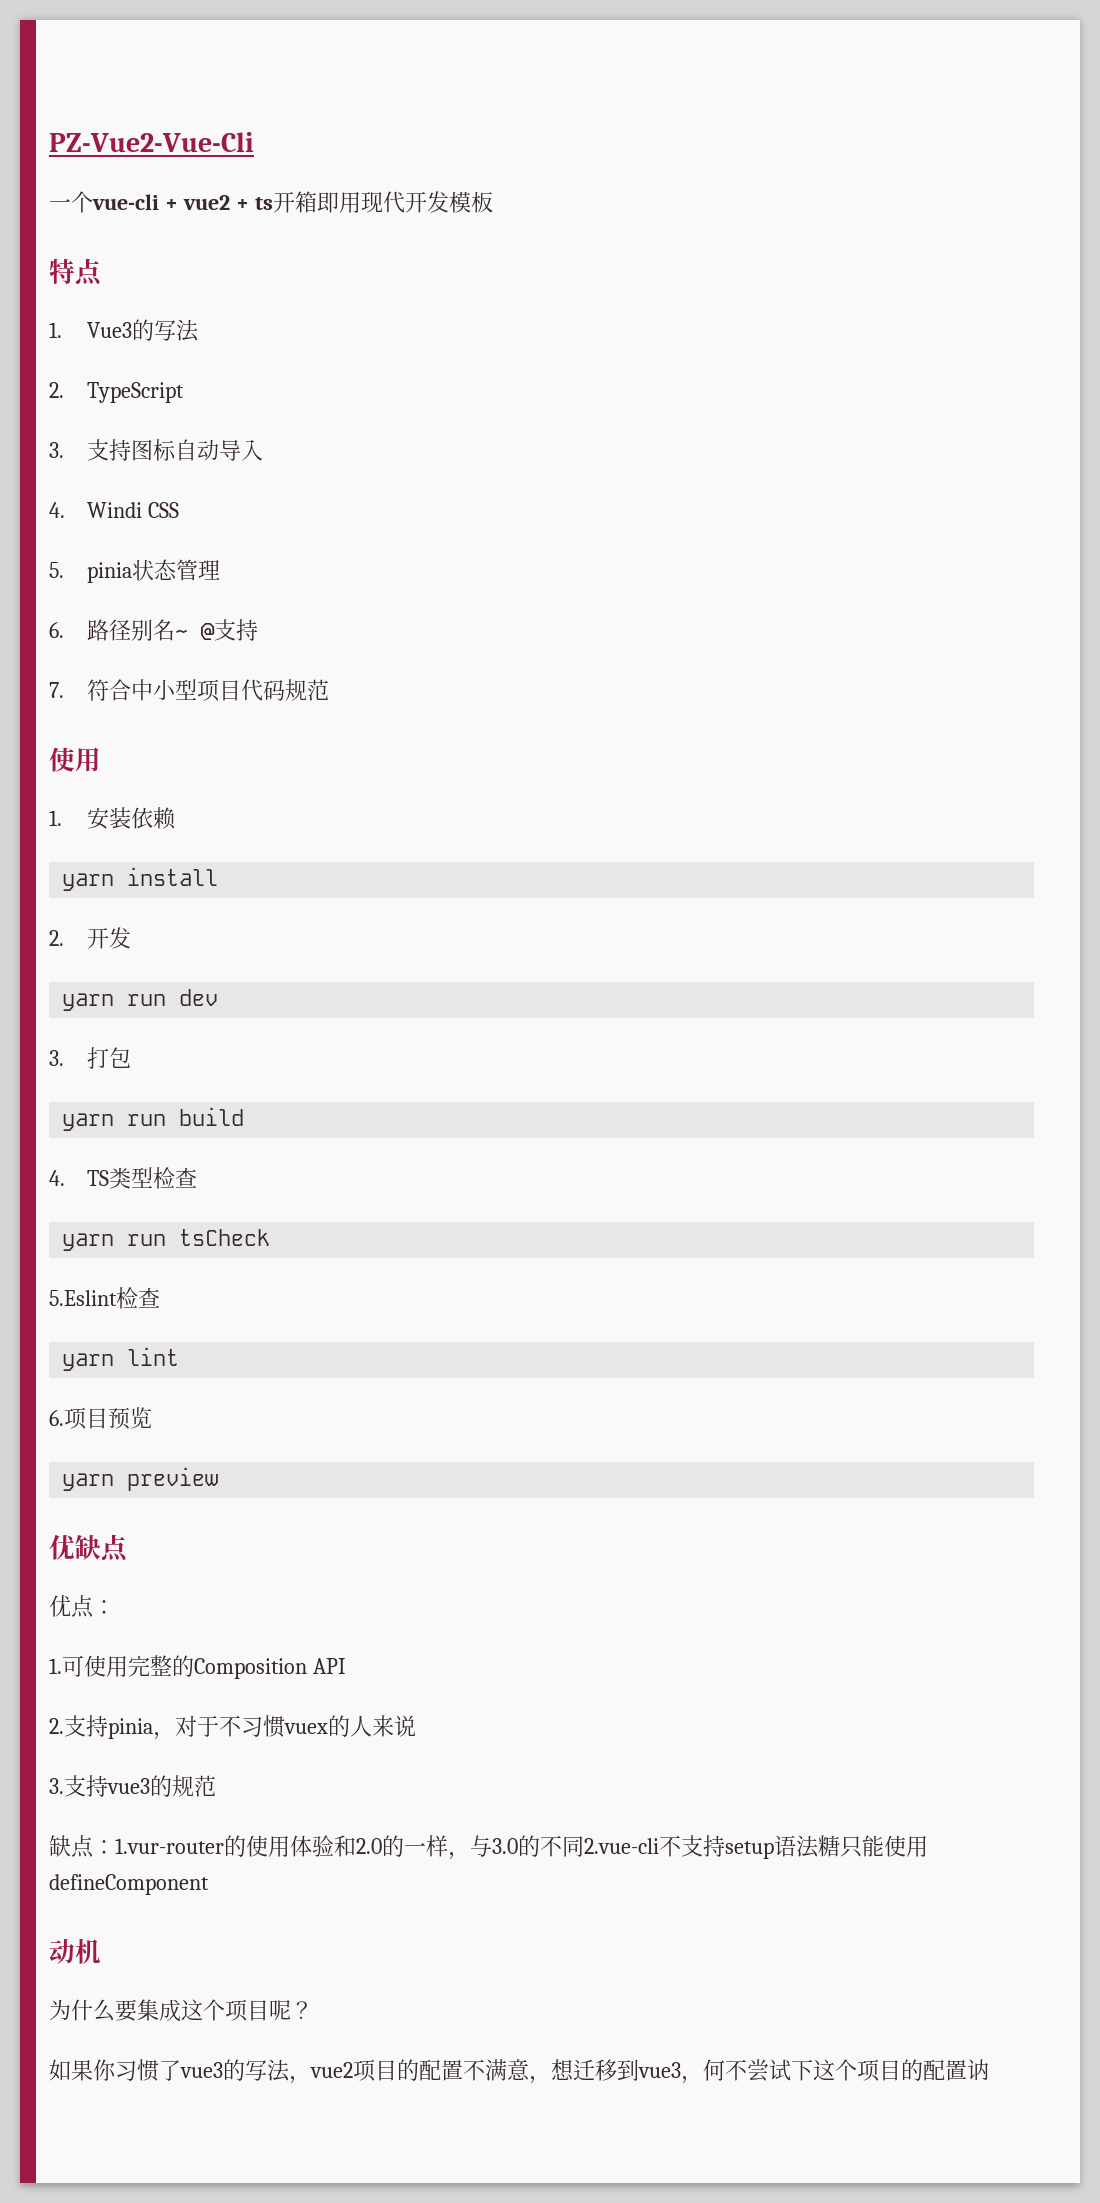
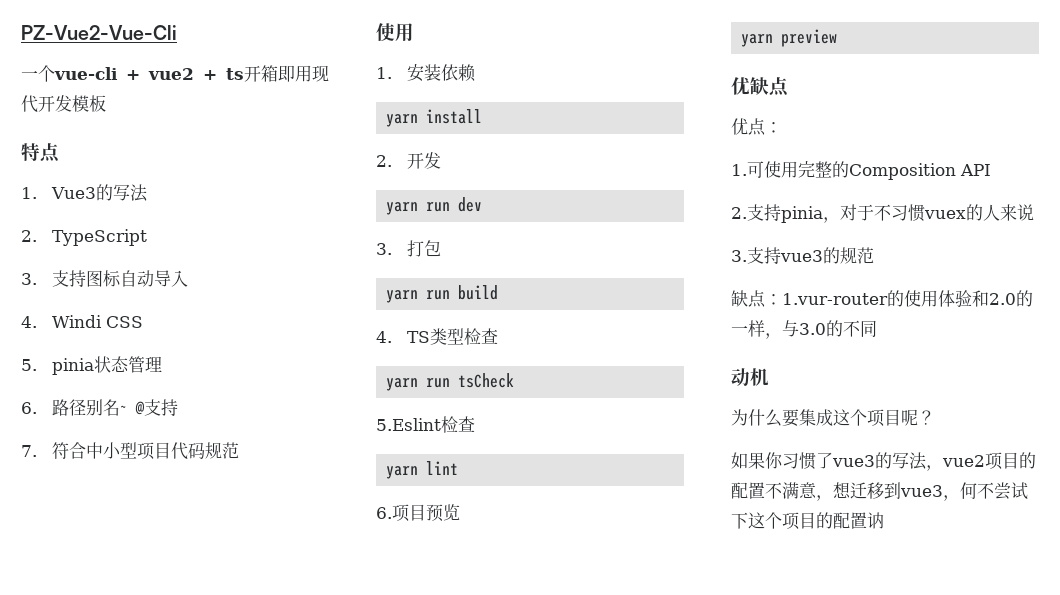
[584,1835,928,1859] [49,1874,209,1895] 2.vue-cli不支持setup语法糖只能使用defineComponent -> (877, 328) none

